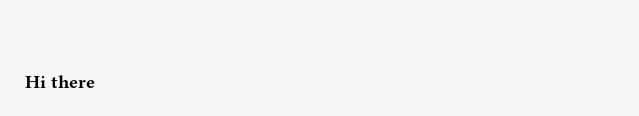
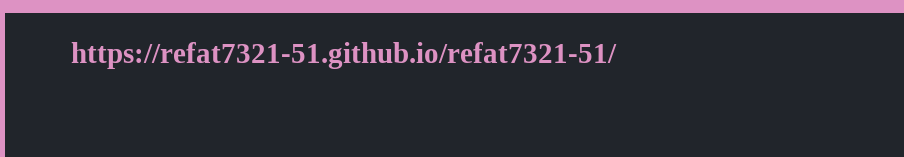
[25,75,95,88] Hi there -> [71,42,617,69] https://refat7321-51.github.io/refat7321-51/

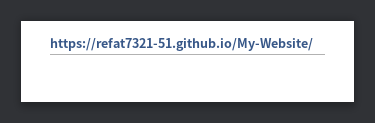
[71,42,617,69] https://refat7321-51.github.io/refat7321-51/ -> [50,38,313,51] https://refat7321-51.github.io/My-Website/

